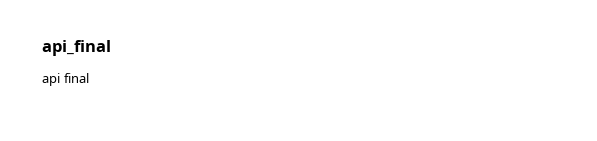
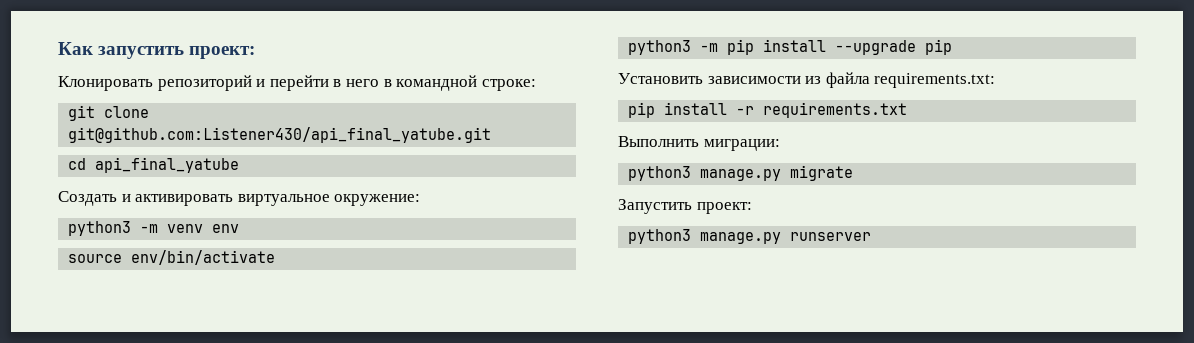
[42,40,111,56] [42,73,89,86] api_final // api final -> [58,42,256,59] [58,75,536,91] [68,105,150,121] [68,127,492,143] [68,157,240,173] [58,191,421,206] [68,221,240,236] [68,250,276,265] [628,39,953,55] [618,72,996,88] [628,102,908,118] [618,136,780,151] [628,165,854,181] [618,199,752,214] [628,229,872,244] Как запустить проект: // Клонировать репозиторий и перейти в него в командной строке: // git clone git@github.com:Listener430/api_final_yatube.git // cd api_final_yatube // Cоздать и активировать виртуальное окружение: // python3 -m venv env // source env/bin/activate // python3 -m pip install --upgrade pip // Установить зависимости из файла requirements.txt: // pip install -r requirements.txt // Выполнить миграции: // python3 manage.py migrate // Запустить проект: // python3 manage.py runserver

